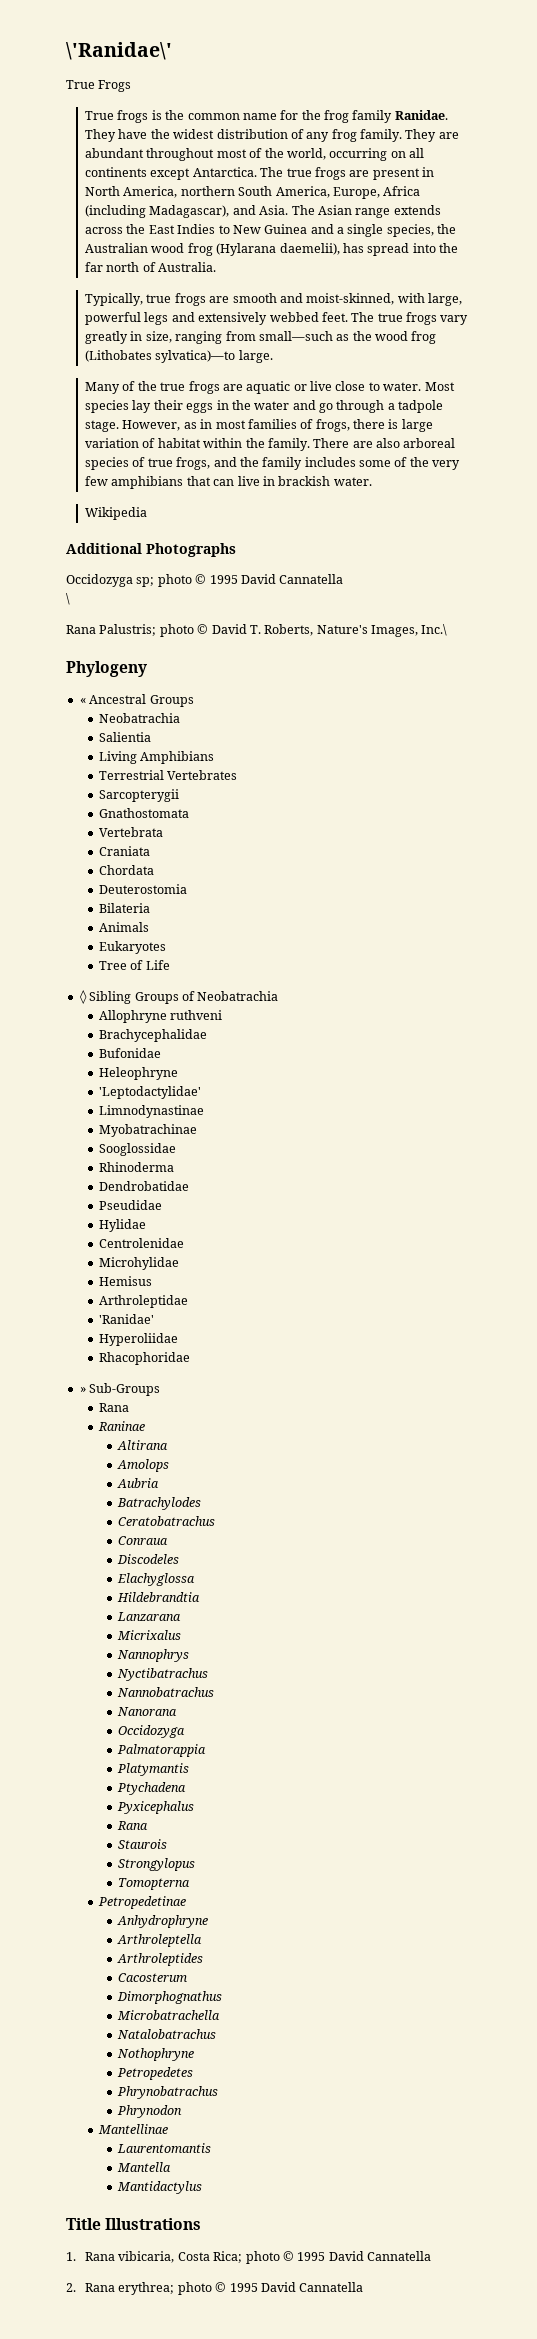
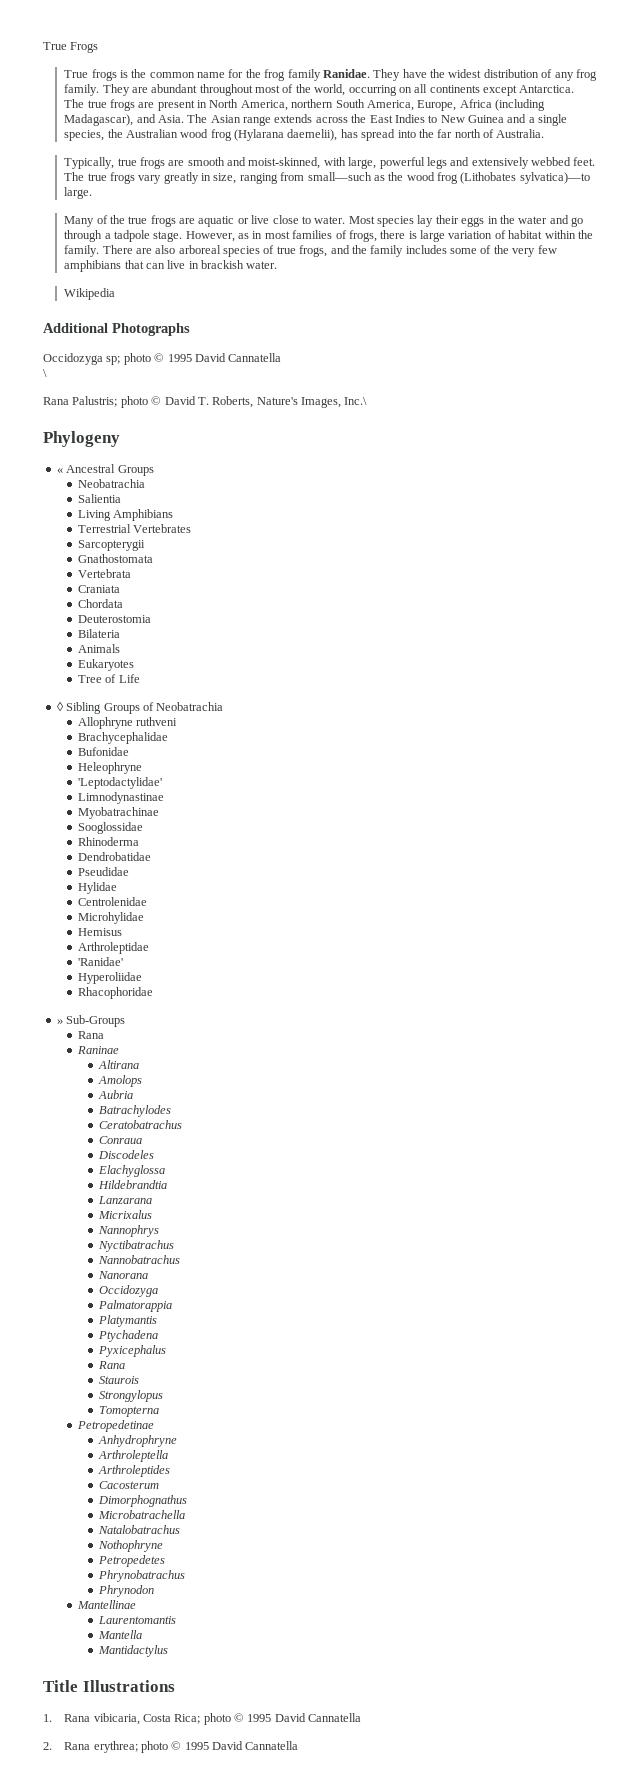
[66,42,172,60] \'Ranidae\' // -> (43, 46) none

